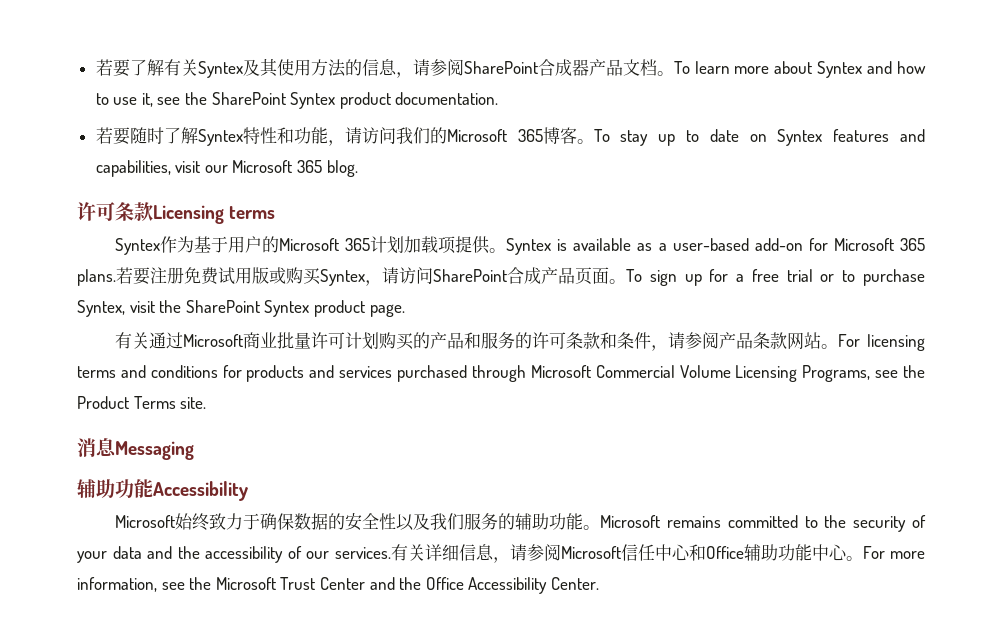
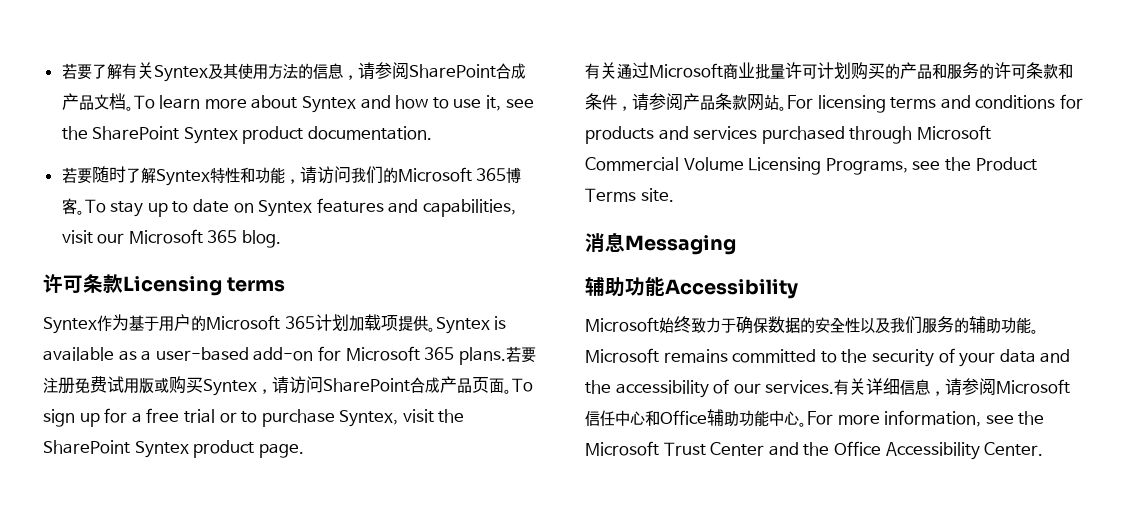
[571,59,589,76] 器 -> (526, 71) none

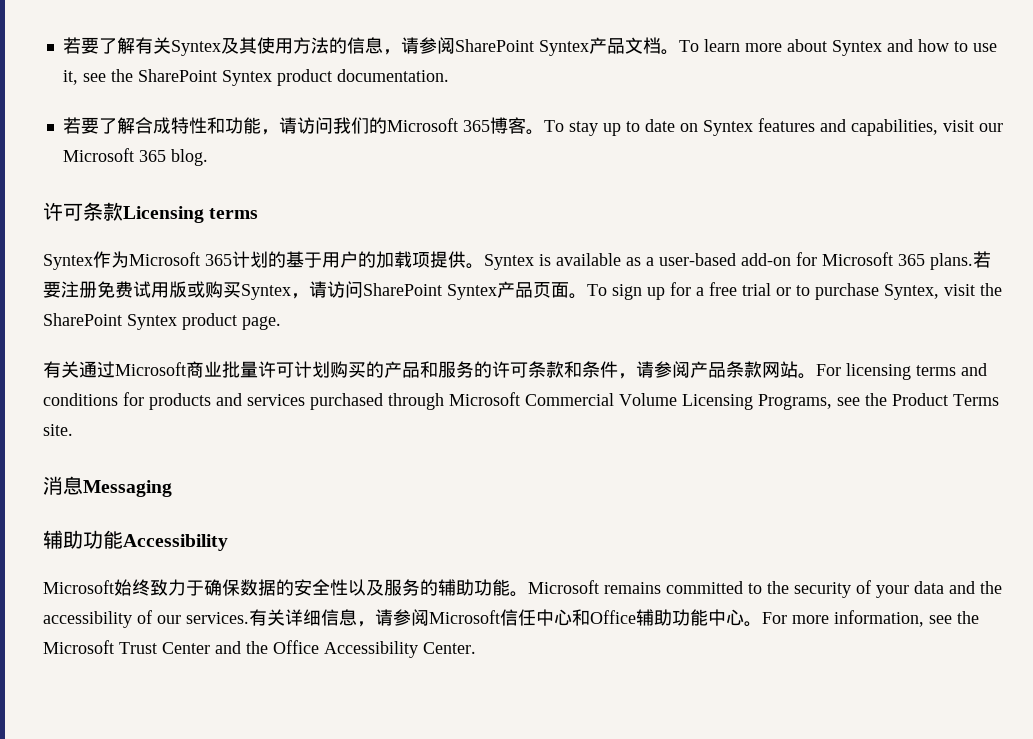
[495,63,526,79] 合成 -> [538,40,589,56] Syntex
[91,166,210,186] 随时了解Syntex -> [98,117,171,134] 了解合成
[129,314,349,331] 基于用户的Microsoft 365计划 -> [129,251,376,268] Microsoft 365计划的基于用户的
[410,377,440,393] 合成 -> [447,284,497,300] Syntex
[890,316,922,334] 我们 -> (384, 588) none

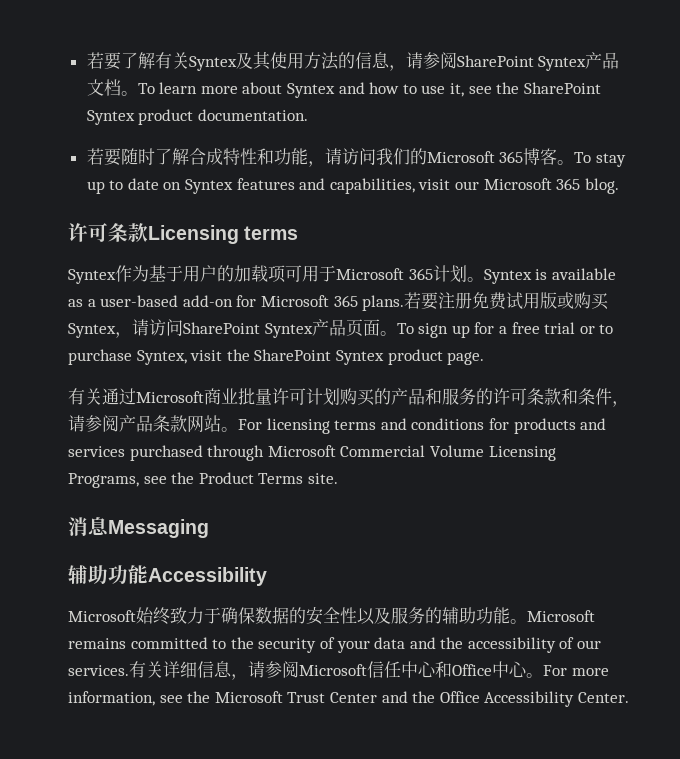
(99, 125) none -> [120,148,155,165] 随时
[129,251,286,268] Microsoft 365计划的 -> (149, 273) none
[430,251,466,268] 提供 -> [285,265,467,283] 可用于Microsoft 365计划
[636,609,708,626] 辅助功能 -> (492, 670) none

